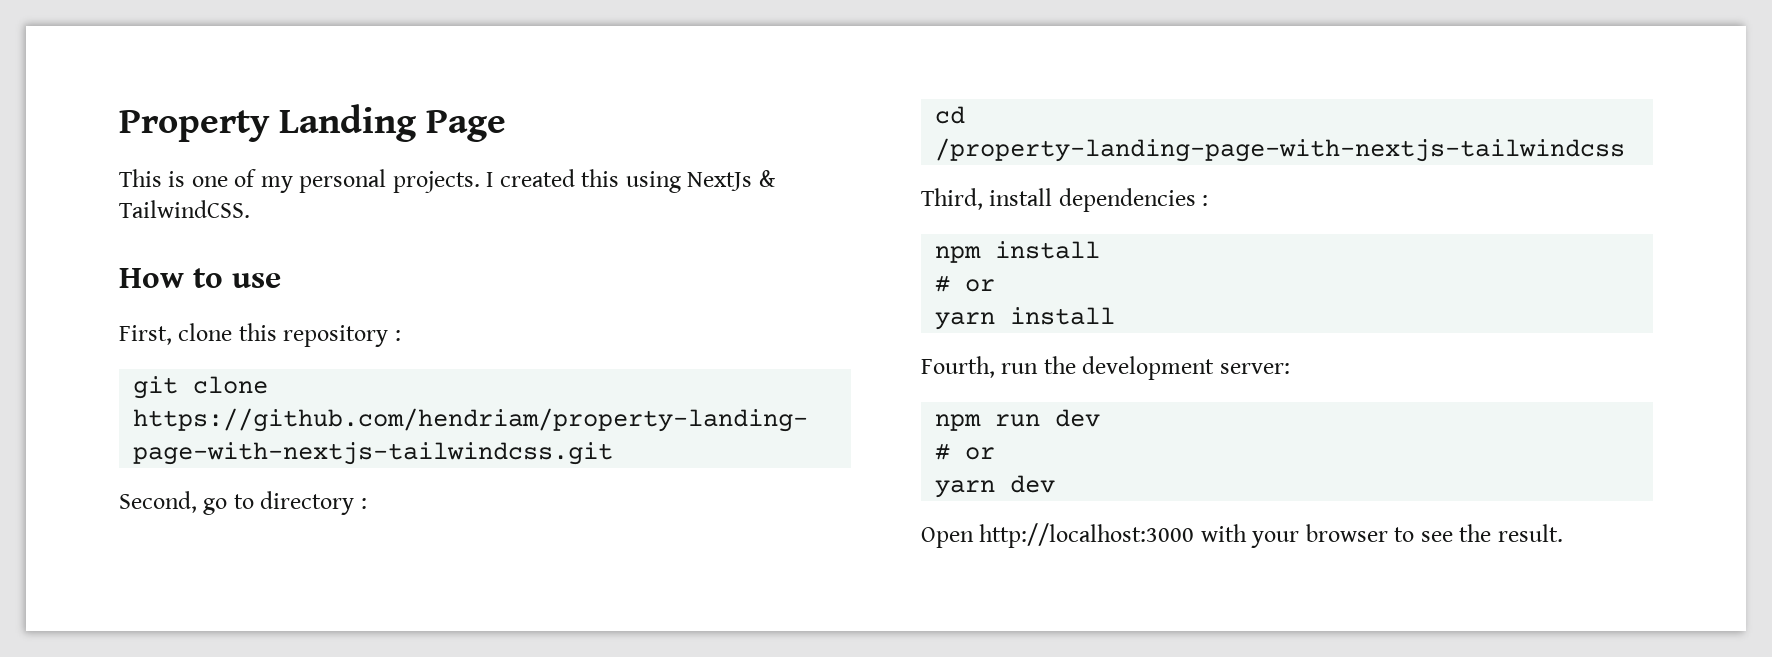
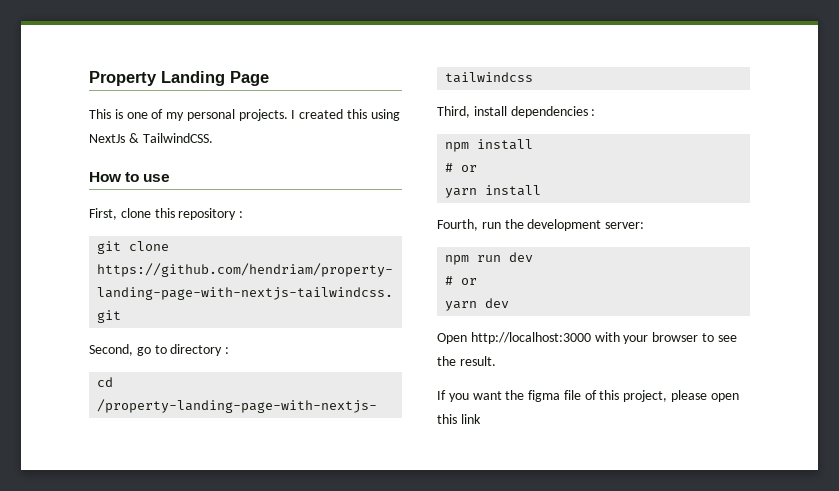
(1563, 533) none -> [437,390,739,402] [437,414,481,424] // If you want the figma file of this project, please open this link

